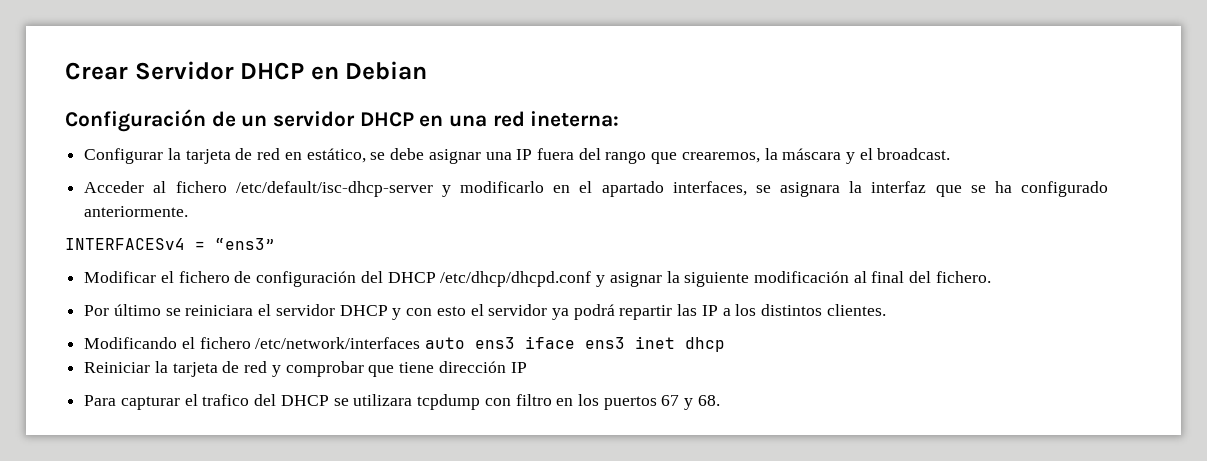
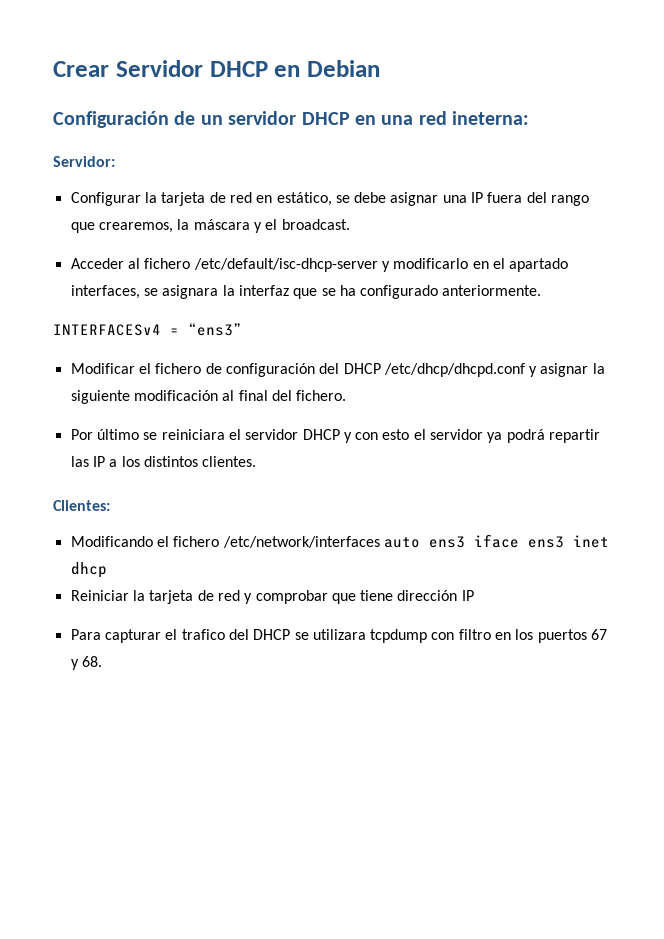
(620, 119) none -> [53,156,115,167] // Servidor:
(886, 310) none -> [53,500,110,511] // Clientes:

